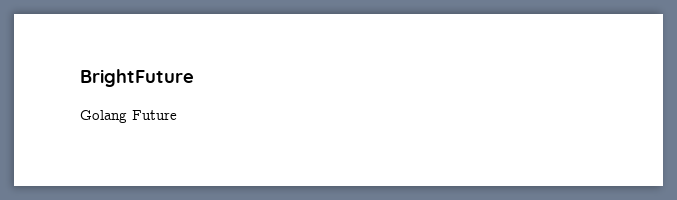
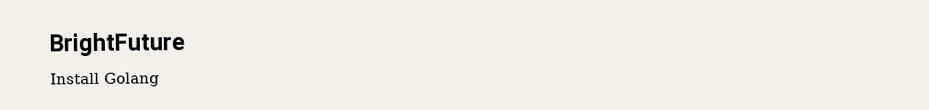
[80,110,177,123] Golang Future -> [50,72,160,87] Install Golang

